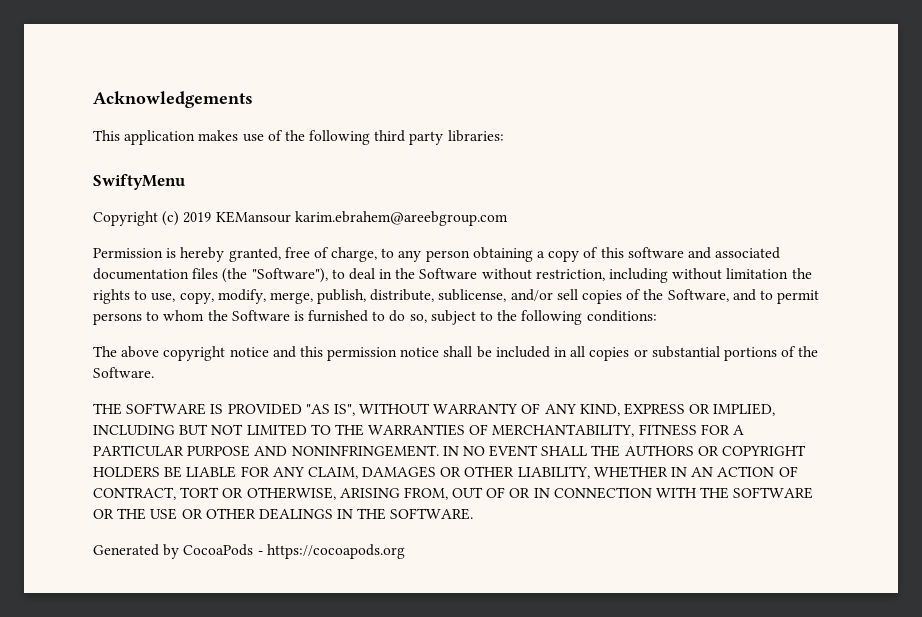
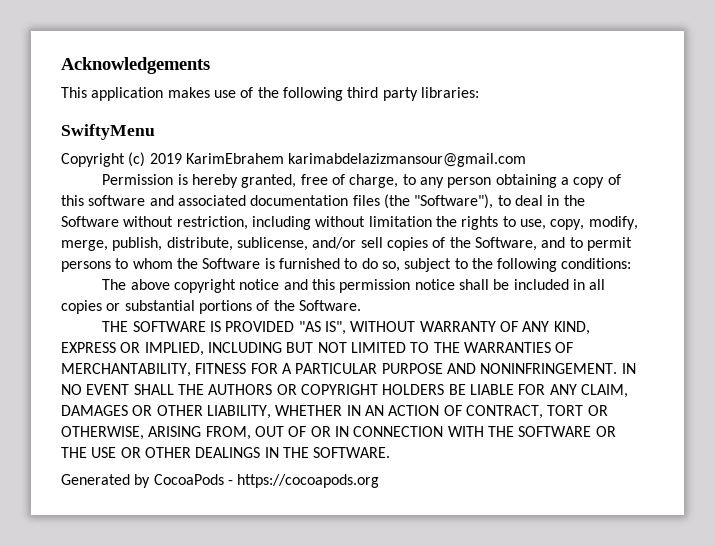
[215,211,508,226] KEMansour karim.ebrahem@areebgroup.com -> [185,153,527,167] KarimEbrahem karimabdelazizmansour@gmail.com

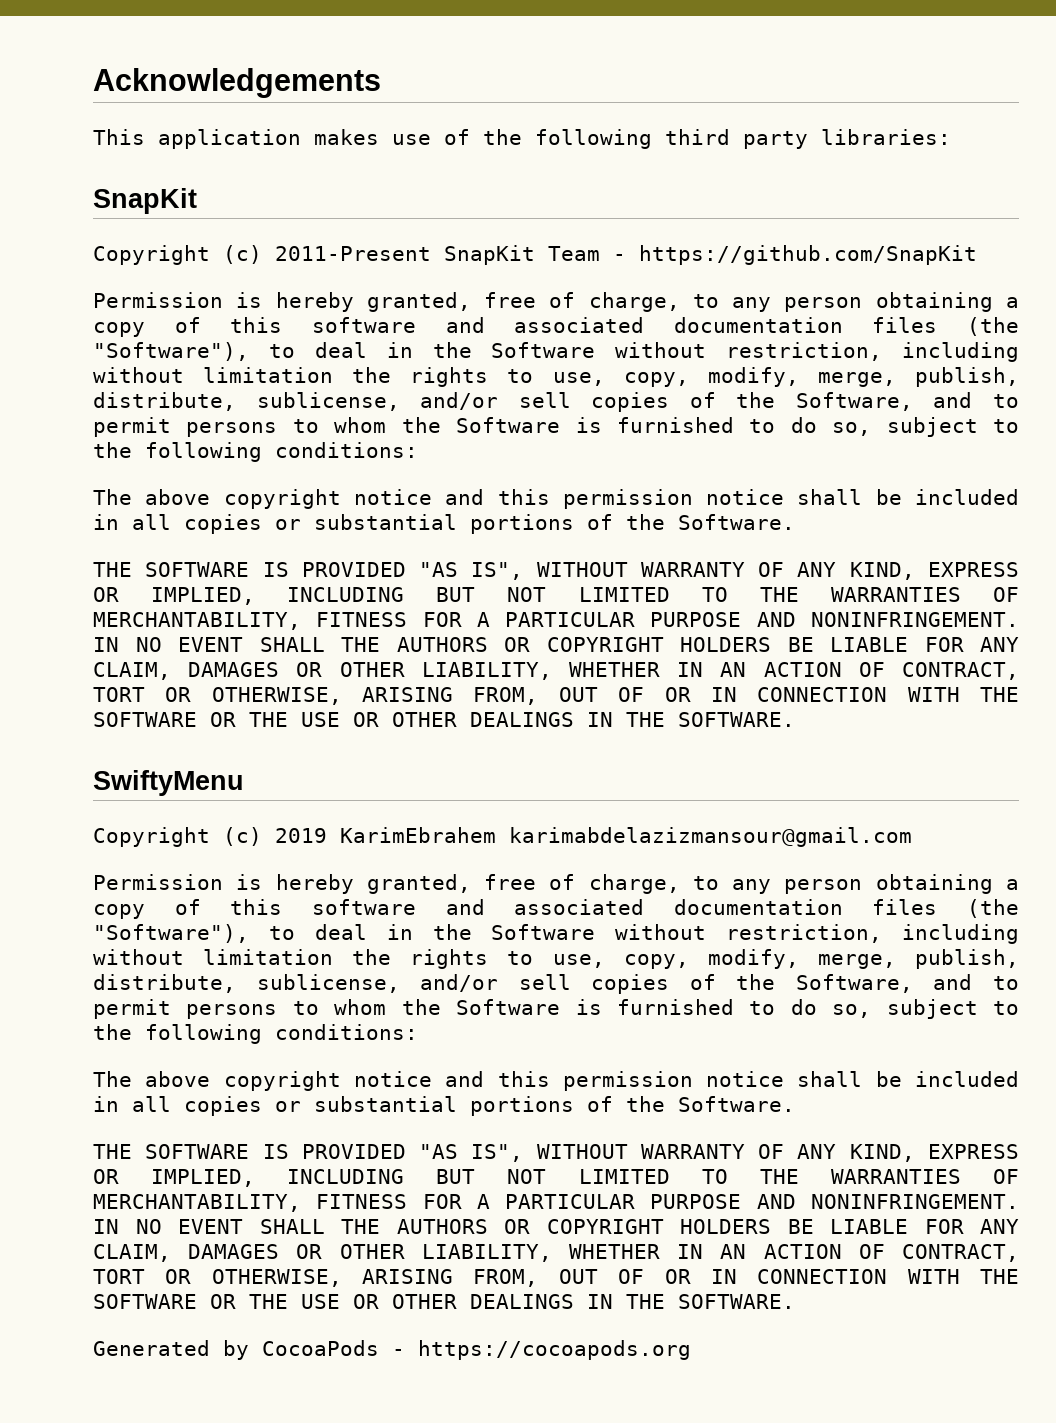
(479, 92) none -> [93,188,197,214] [93,245,977,265] [93,292,1019,312] [93,317,1019,337] [93,342,1019,362] [93,367,1019,387] [93,392,1019,412] [93,417,1019,437] [93,442,418,462] [93,489,1019,509] [93,514,795,534] [93,562,1019,580] [93,587,1019,605] [93,612,1020,630] [93,637,1019,652] [93,662,1020,680] [93,687,1019,705] [93,712,795,727] // SnapKit // Copyright (c) 2011-Present SnapKit Team - https://github.com/SnapKit // Permission is hereby granted, free of charge, to any person obtaining a copy of this software and associated documentation files (the "Software"), to deal in the Software without restriction, including without limitation the rights to use, copy, modify, merge, publish, distribute, sublicense, and/or sell copies of the Software, and to permit persons to whom the Software is furnished to do so, subject to the following conditions: // The above copyright notice and this permission notice shall be included in all copies or substantial portions of the Software. // THE SOFTWARE IS PROVIDED "AS IS", WITHOUT WARRANTY OF ANY KIND, EXPRESS OR IMPLIED, INCLUDING BUT NOT LIMITED TO THE WARRANTIES OF MERCHANTABILITY, FITNESS FOR A PARTICULAR PURPOSE AND NONINFRINGEMENT. IN NO EVENT SHALL THE AUTHORS OR COPYRIGHT HOLDERS BE LIABLE FOR ANY CLAIM, DAMAGES OR OTHER LIABILITY, WHETHER IN AN ACTION OF CONTRACT, TORT OR OTHERWISE, ARISING FROM, OUT OF OR IN CONNECTION WITH THE SOFTWARE OR THE USE OR OTHER DEALINGS IN THE SOFTWARE.

